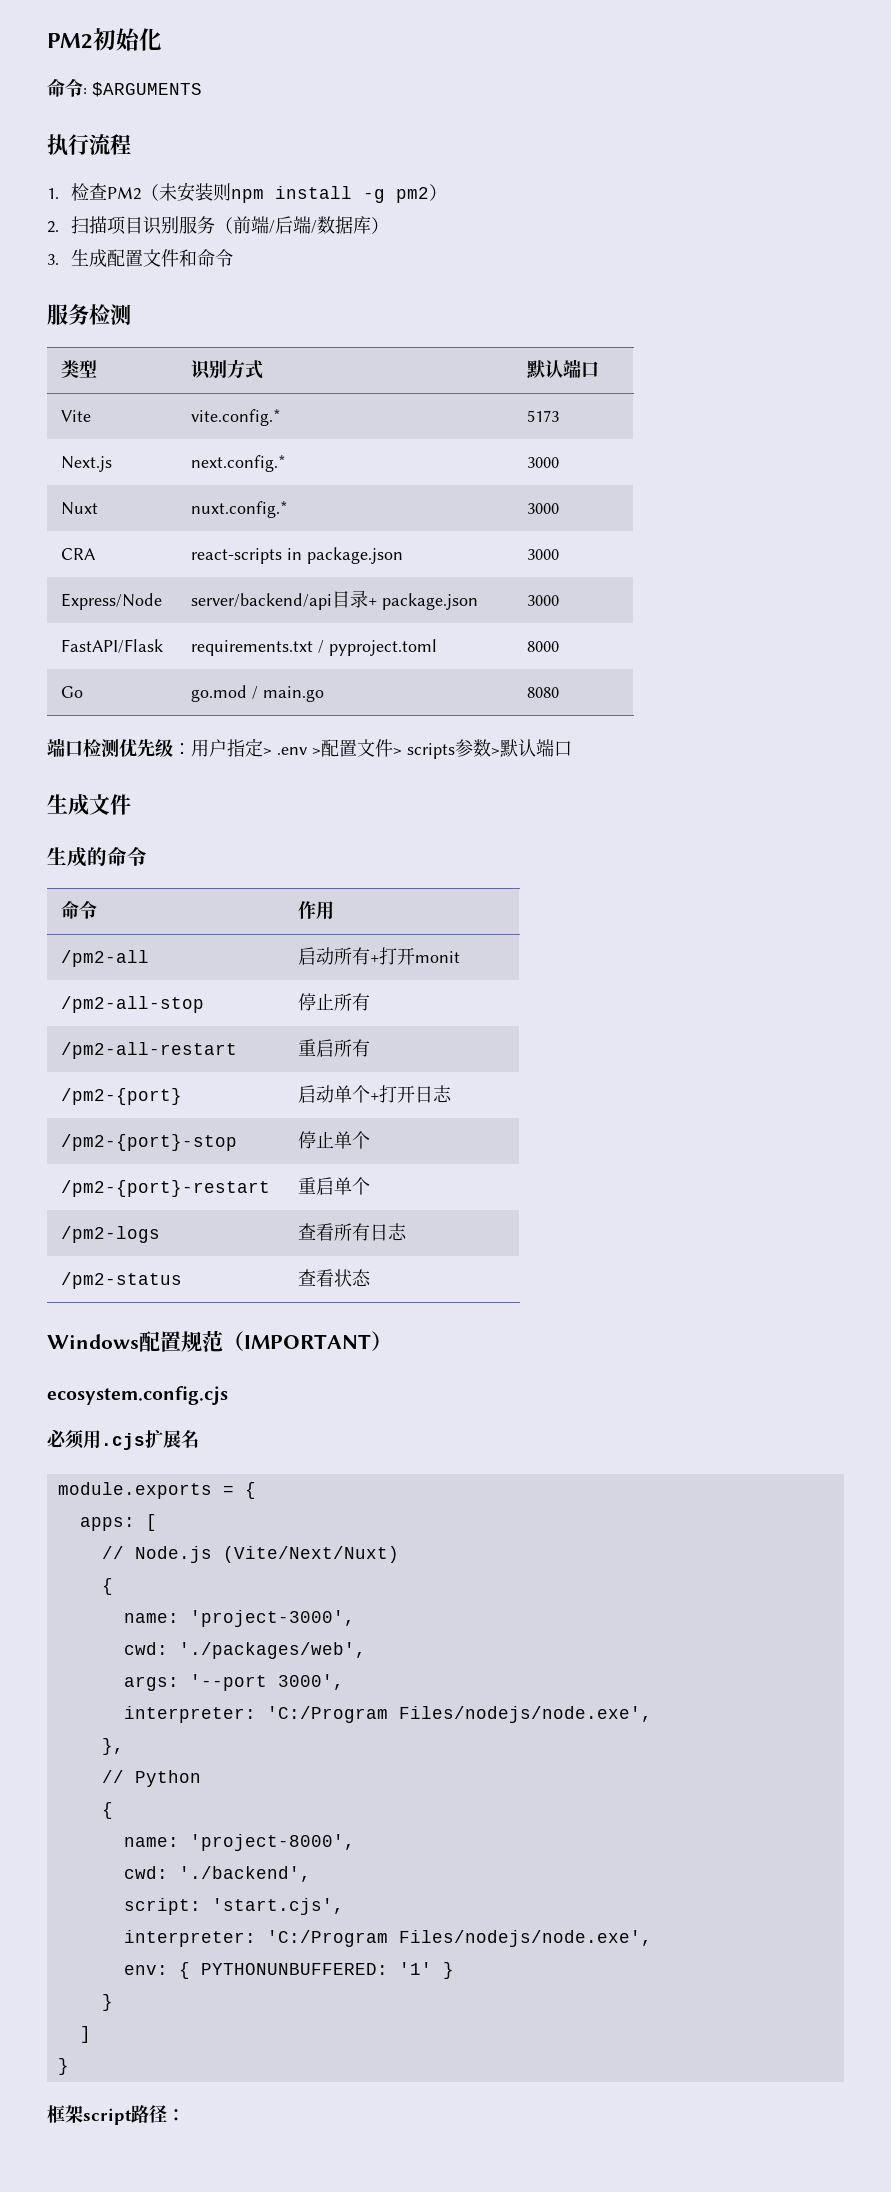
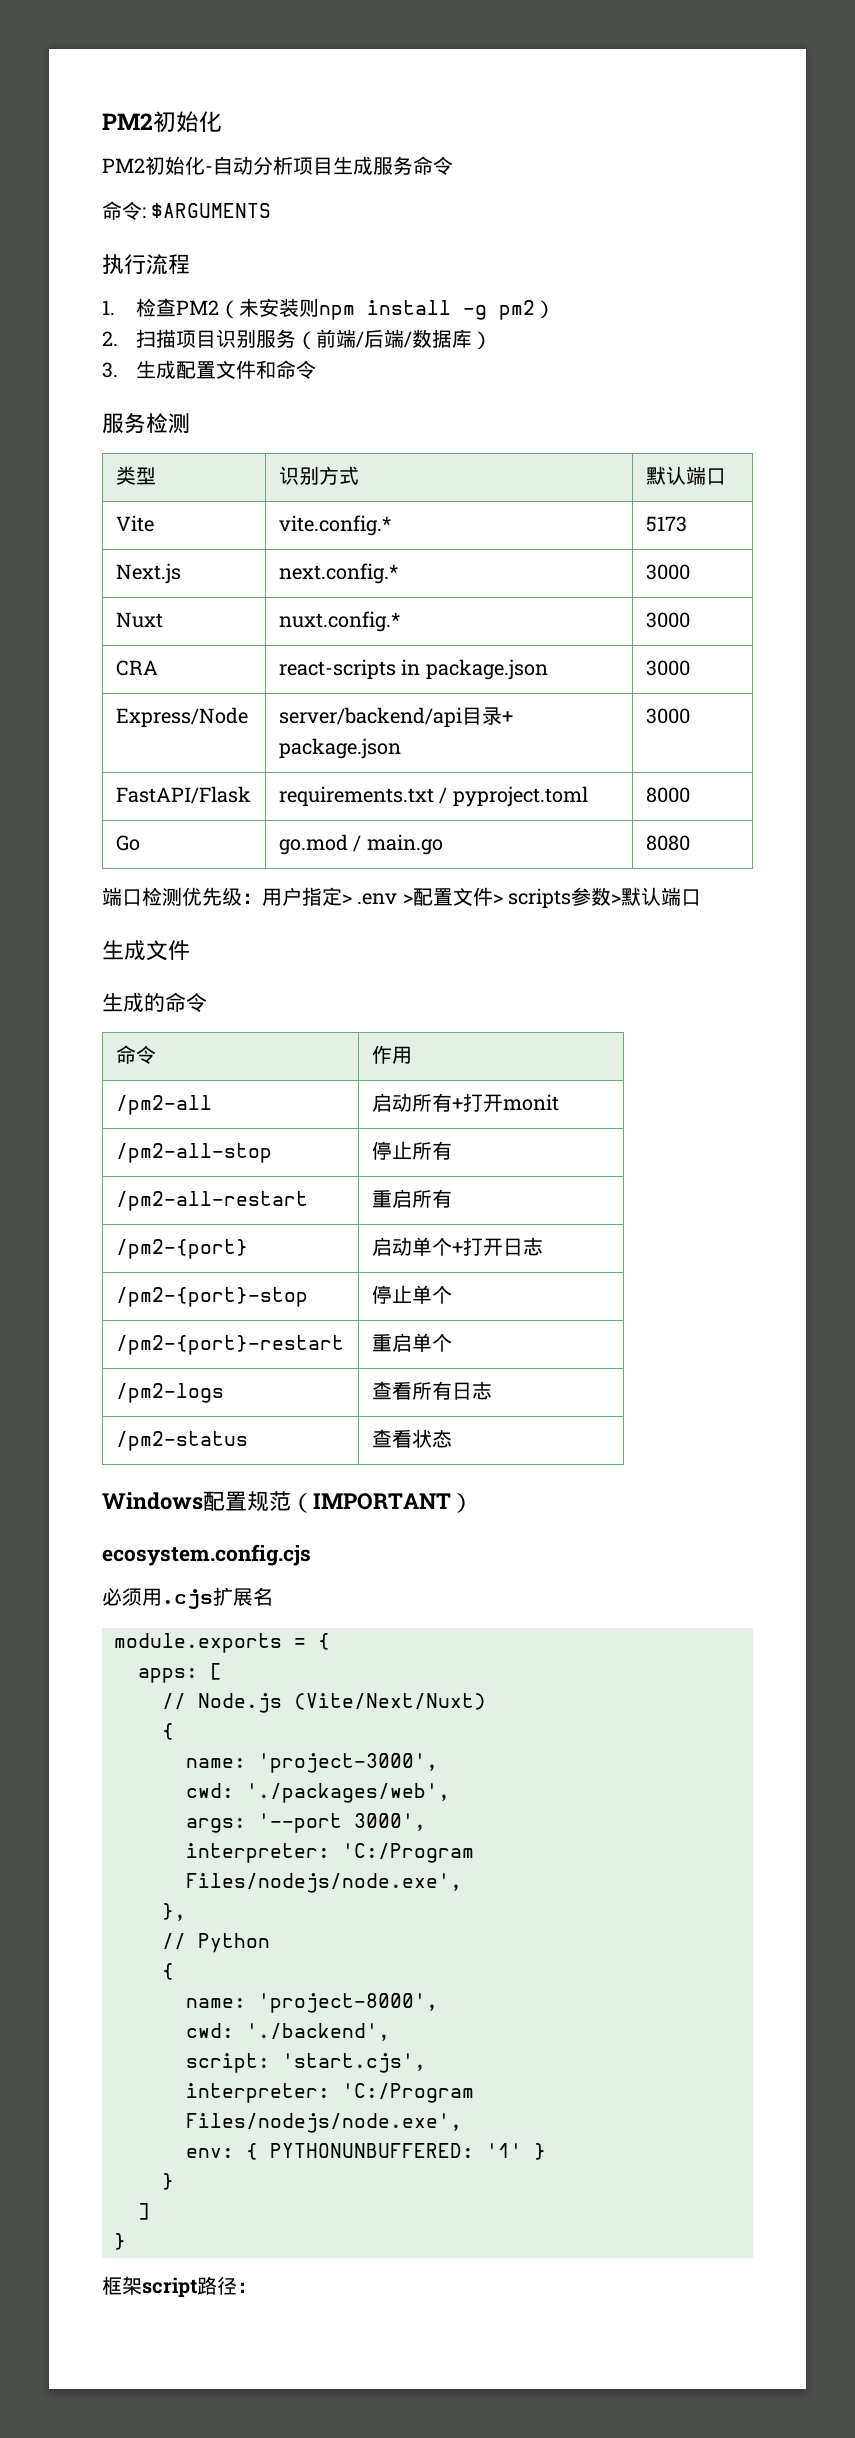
[47,28,162,51] PM2初始化 -> [102,111,222,133] [102,156,453,175] PM2初始化 // PM2初始化-自动分析项目生成服务命令

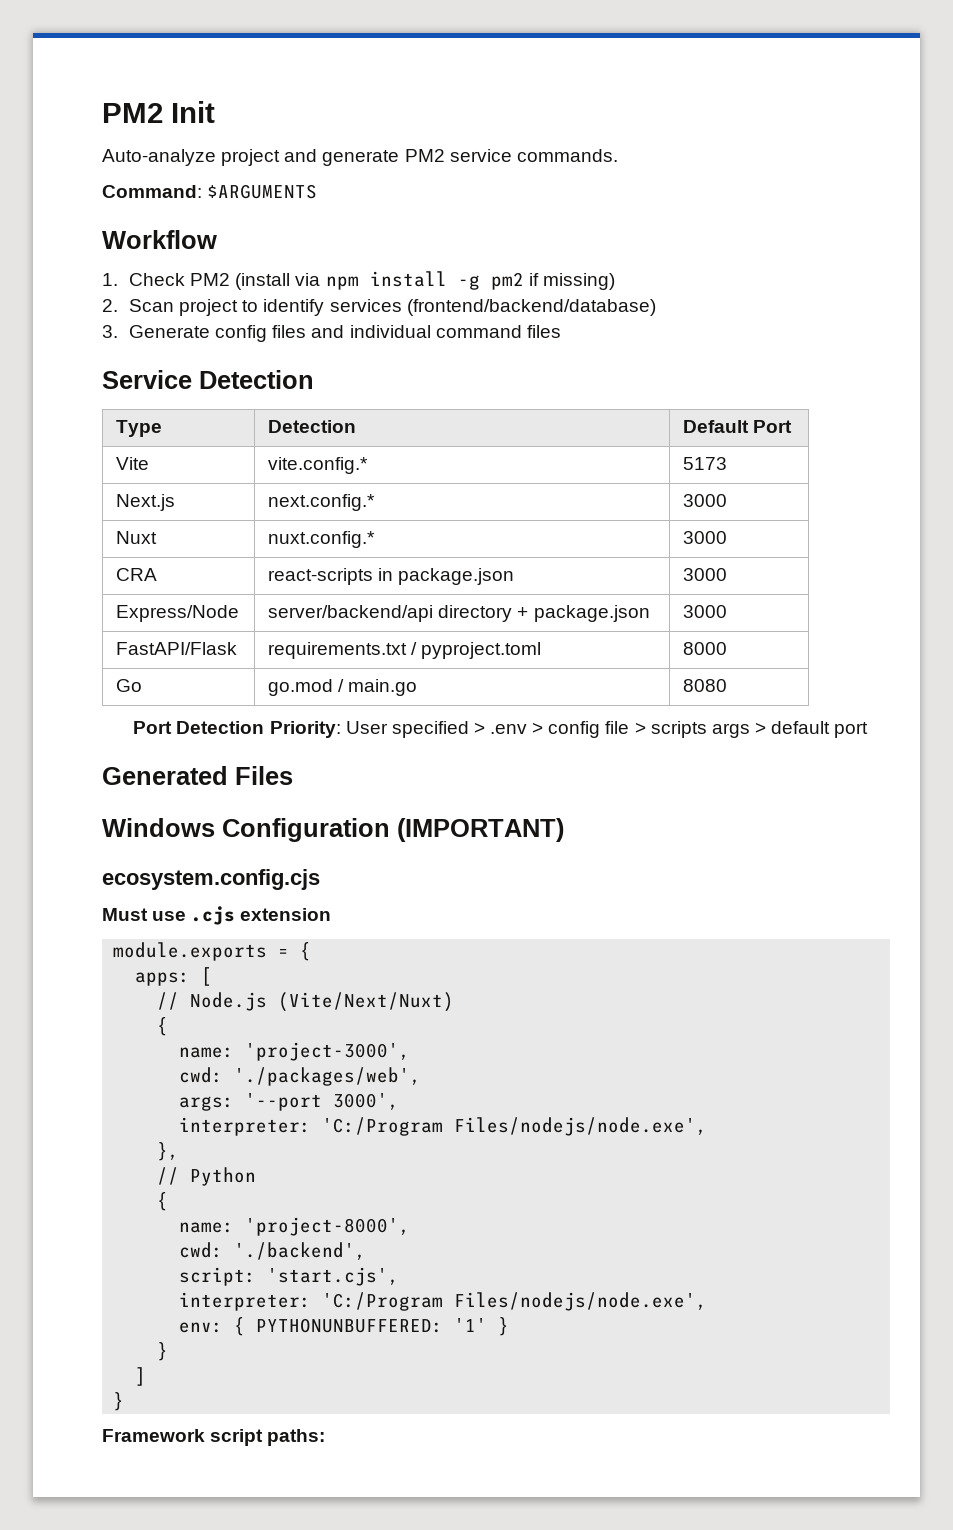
[102,111,222,133] [102,156,453,175] [102,201,146,220] PM2初始化 // PM2初始化-自动分析项目生成服务命令 // 命令: -> [102,101,215,123] [102,149,618,166] [102,185,202,198] PM2 Init // Auto-analyze project and generate PM2 service commands. // Command:
[102,254,190,275] 执行流程 -> [102,230,217,249] Workflow
[135,298,319,319] 检查PM2（未安装则 -> [129,273,321,290] Check PM2 (install via
[534,300,555,319] ） -> [528,273,615,290] if missing)
[135,329,492,350] [102,360,316,379] [102,413,190,434] [115,466,156,485] [278,466,359,485] [645,466,726,485] 扫描项目识别服务（前端/后端/数据库） // 3.生成配置文件和命令 // 服务检测 // 类型 | 识别方式 | 默认端口 -> [129,299,656,316] [102,325,561,342] [102,370,314,389] [116,420,163,437] [268,420,357,433] [683,420,793,433] Scan project to identify services (frontend/backend/database) // 3. Generate config files and individual command files // Service Detection // Type | Detection | Default Port
[461,707,502,725] 目录 -> [438,605,513,622] directory
[102,887,702,909] [102,940,190,961] [102,992,207,1013] [115,1045,156,1064] [371,1045,412,1064] [115,1095,212,1115] [371,1093,559,1112] [115,1143,272,1163] [371,1141,452,1160] [115,1191,308,1211] [371,1189,452,1208] [115,1239,248,1259] [371,1237,543,1256] [115,1287,308,1307] [371,1285,452,1304] [115,1335,344,1355] [371,1333,452,1352] [115,1383,224,1403] [371,1381,492,1400] [115,1431,248,1451] [371,1429,452,1448] [102,1491,473,1513] [102,1544,311,1566] [102,1587,273,1609] 端口检测优先级：用户指定> .env >配置文件> scripts参数>默认端口 // 生成文件 // 生成的命令 // 命令 | 作用 // /pm2-all | 启动所有+打开monit // /pm2-all-stop | 停止所有 // /pm2-all-restart | 重启所有 // /pm2-{port} | 启动单个+打开日志 // /pm2-{port}-stop | 停止单个 // /pm2-{port}-restart | 重启单个 // /pm2-logs | 查看所有日志 // /pm2-status | 查看状态 // Windows配置规范（IMPORTANT） // ecosystem.config.cjs // 必须用.cjs扩展名 -> [133,721,869,738] [102,766,293,785] [102,818,564,842] [102,869,320,890] [102,906,332,925] Port Detection Priority: User specified > .env > config file > scripts args > default port // Generated Files // Windows Configuration (IMPORTANT) // ecosystem.config.cjs // Must use .cjs extension
[102,2276,257,2298] 框架script路径： -> [102,1429,326,1446] Framework script paths:

